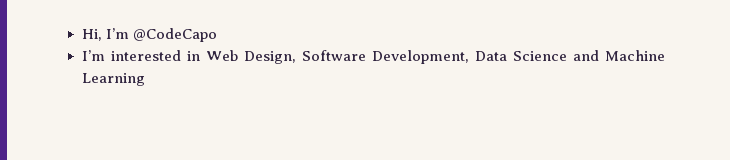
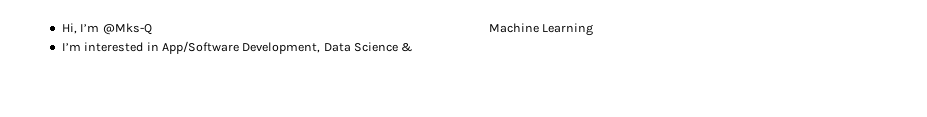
[132,28,217,42] @CodeCapo -> [102,23,152,35] @Mks-Q
[205,50,366,64] Web Design, Software -> [161,41,239,54] App/Software
[572,50,599,61] and -> [401,43,413,52] &

